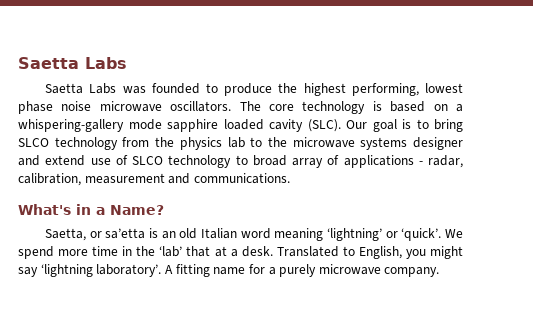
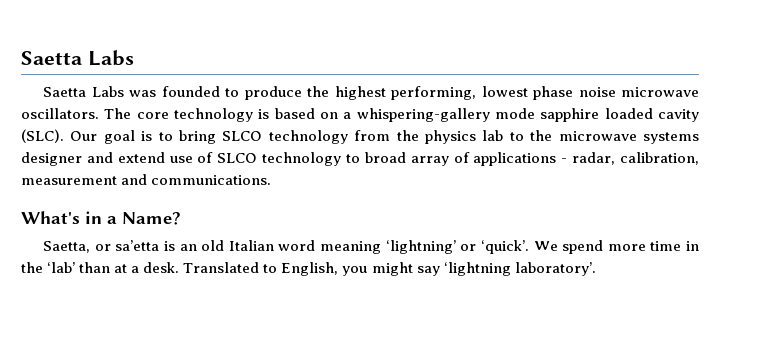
[186,246,211,257] that -> [79,262,111,273] than
[164,264,440,277] A fitting name for a purely microwave company. -> (596, 269) none

